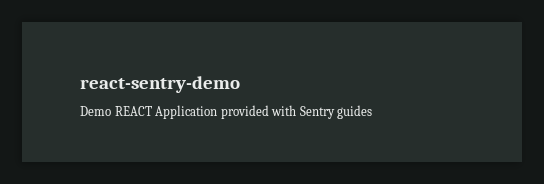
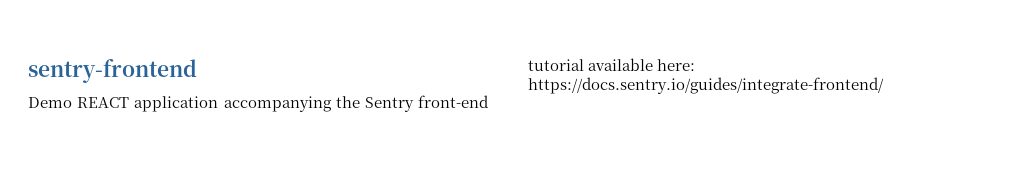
[80,76,240,93] react-sentry-demo -> [28,59,197,83] sentry-frontend
[155,105,373,119] Application provided with Sentry guides -> [134,95,490,112] [528,58,696,71] [528,77,884,94] application accompanying the Sentry front-end tutorial available here: https://docs.sentry.io/guides/integrate-frontend/

